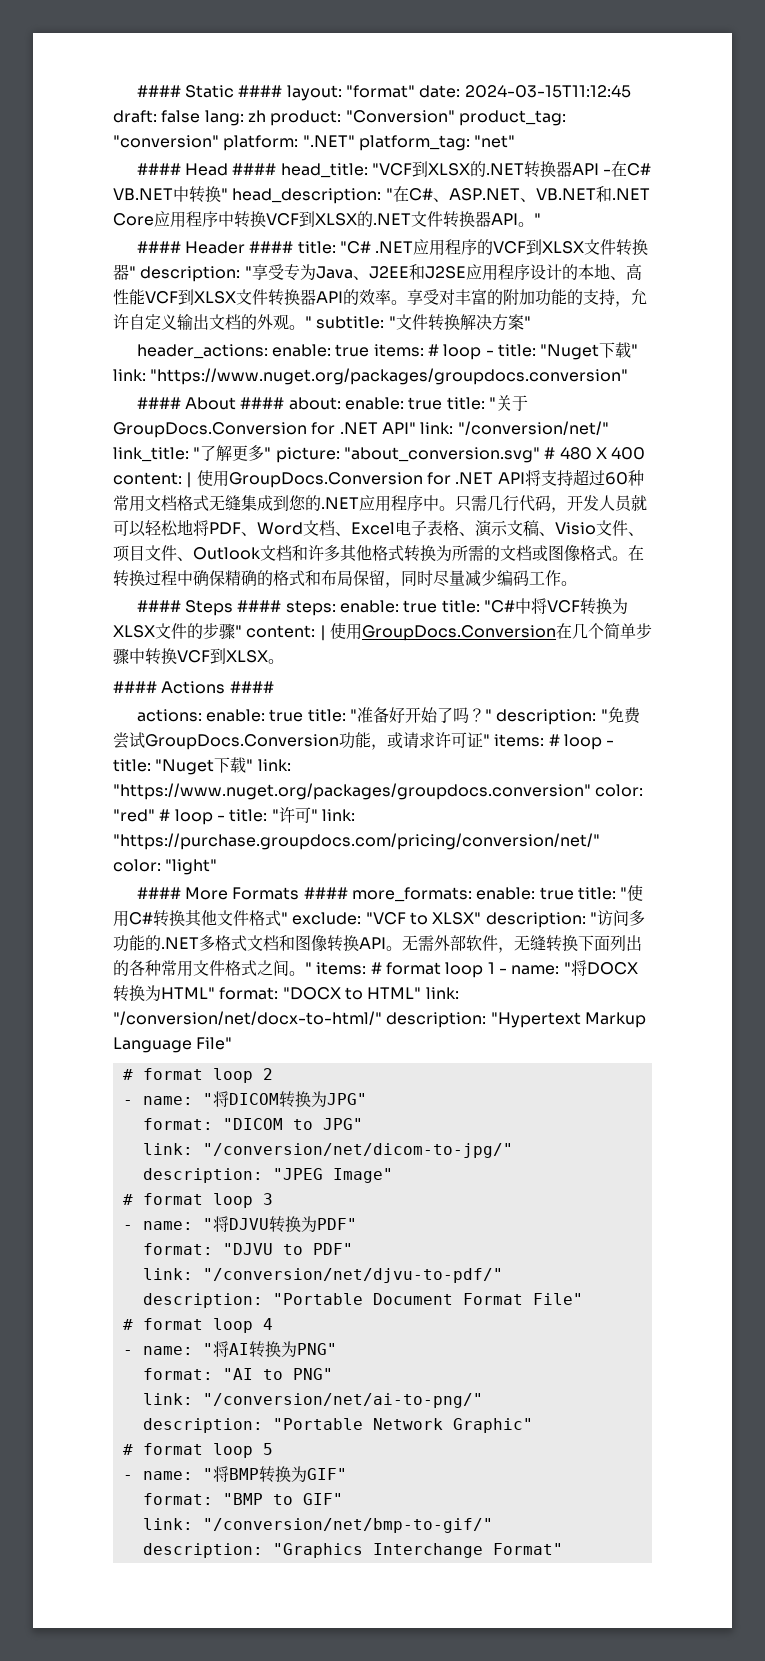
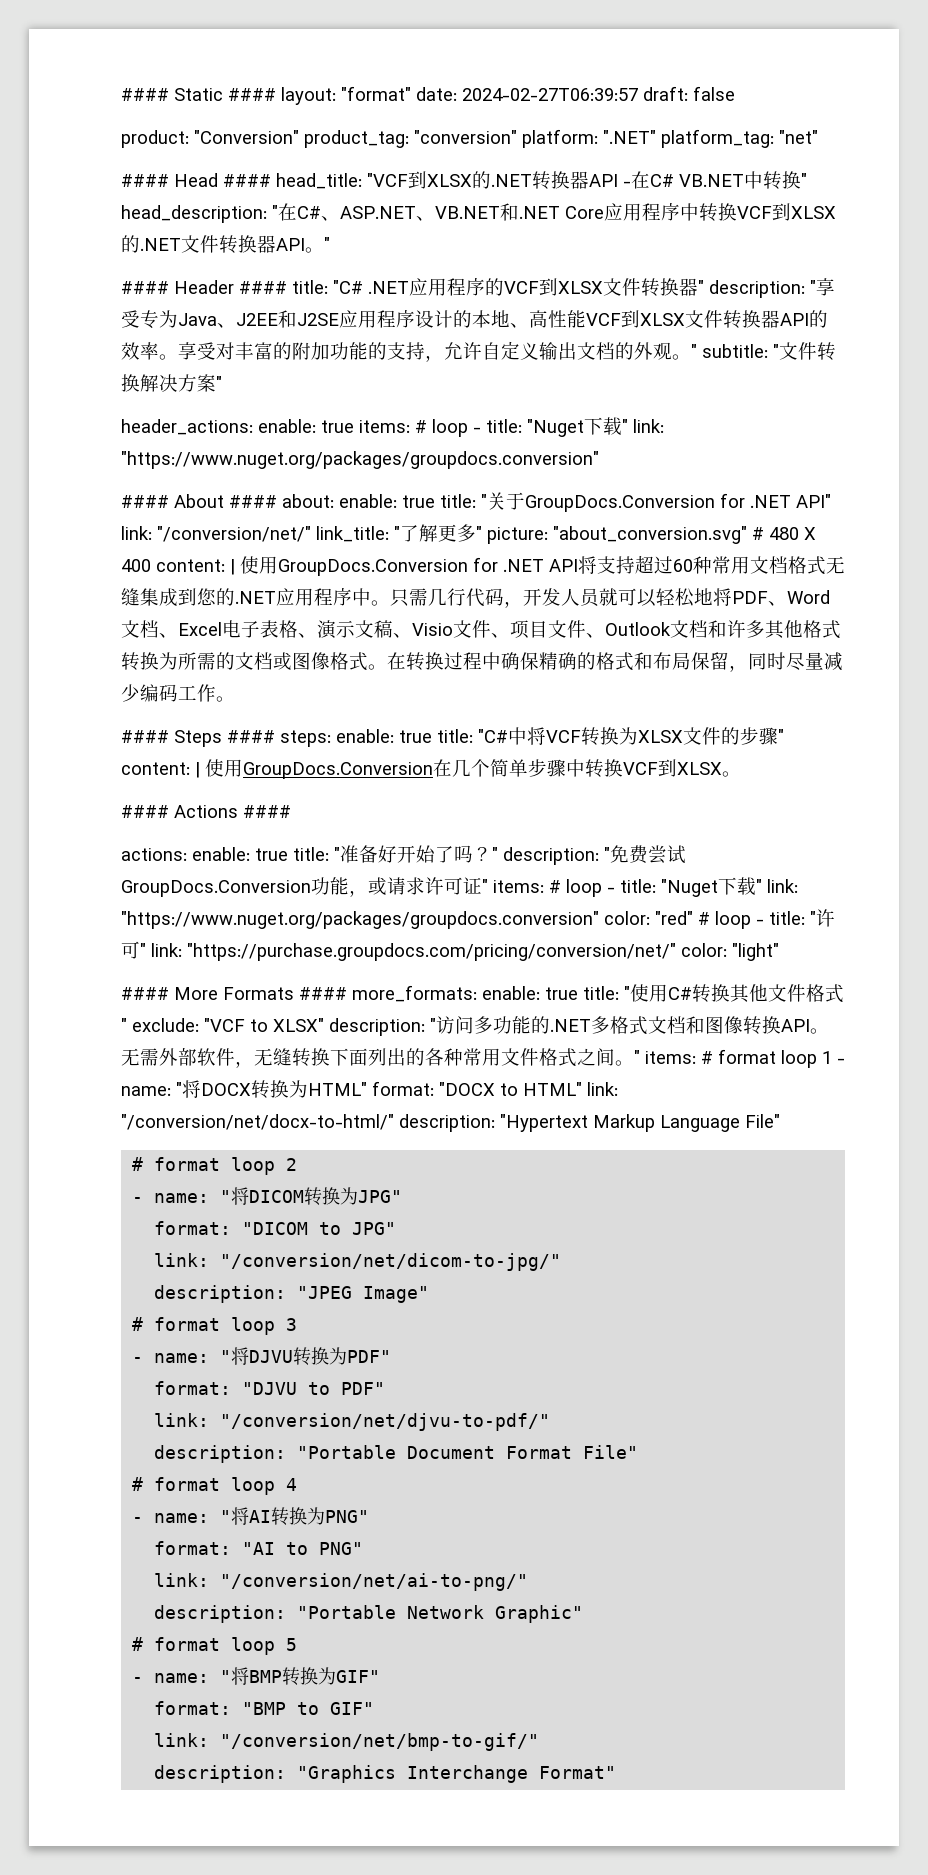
[464,85,631,98] 2024-03-15T11:12:45 -> [462,88,638,101] 2024-02-27T06:39:57
[204,110,266,126] lang: zh -> (735, 93) //

